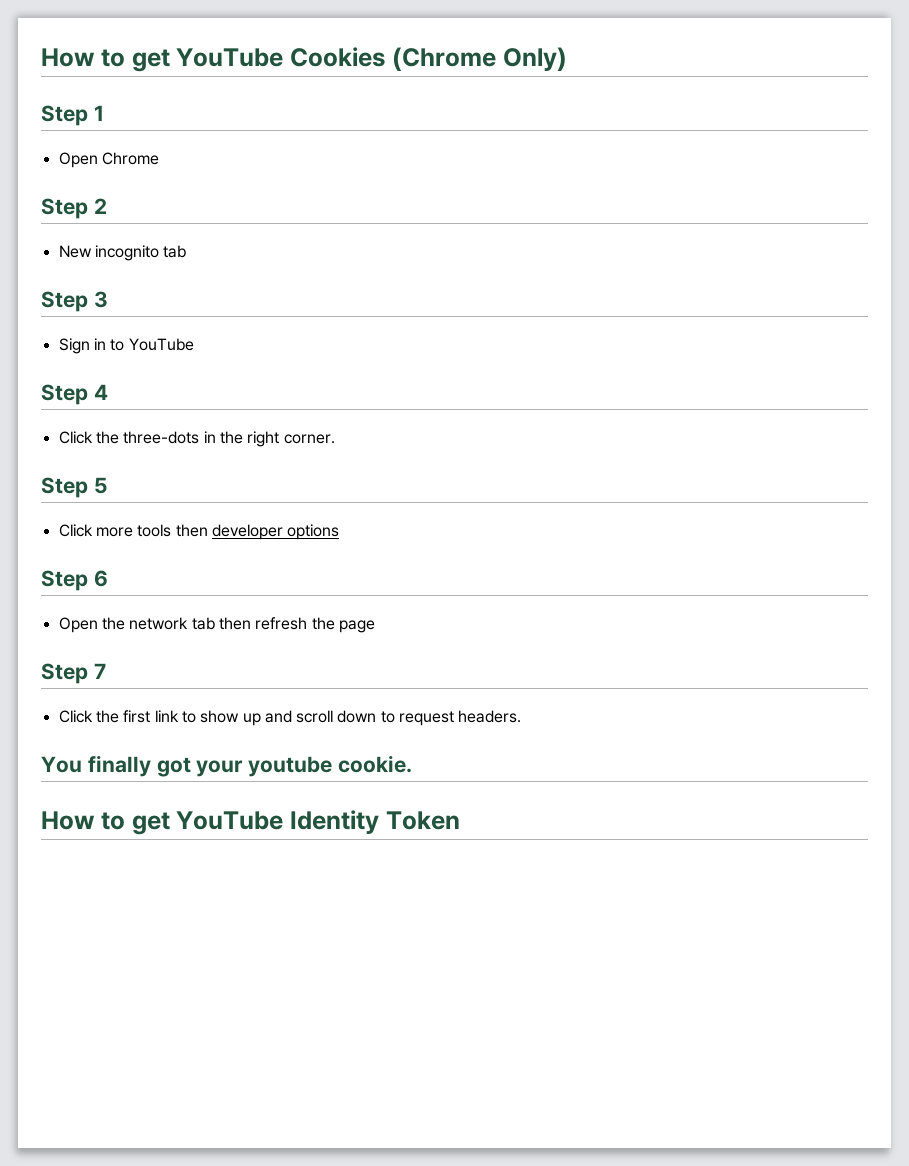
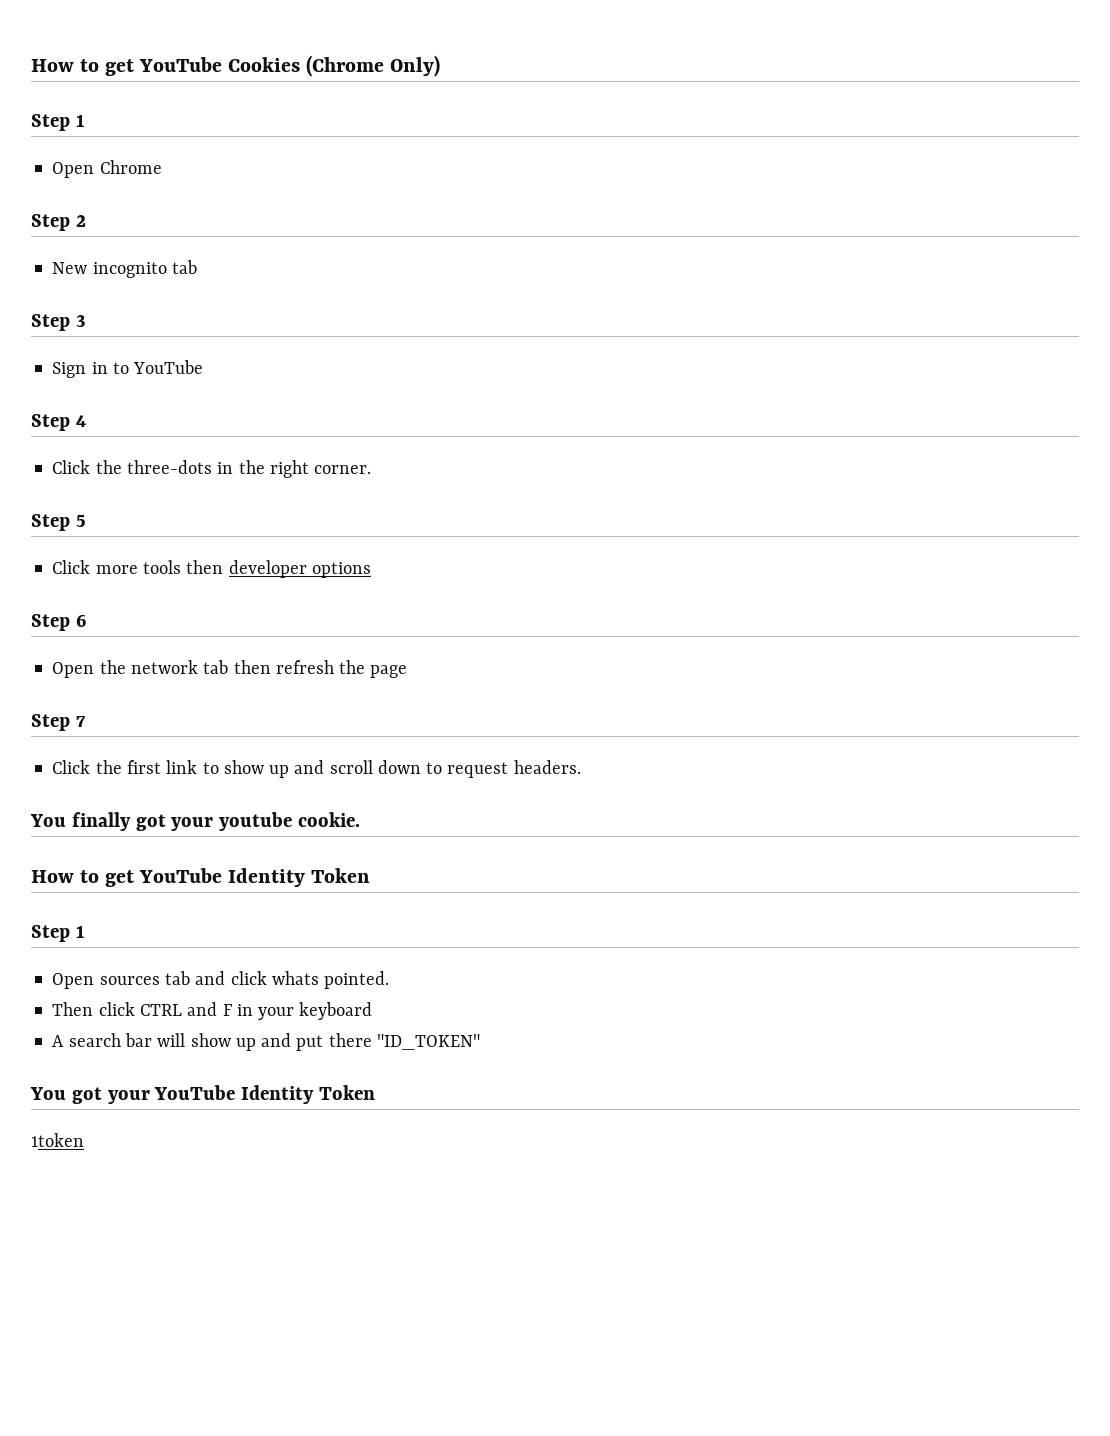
(460, 820) none -> [31,925,85,942] [52,971,390,989] [52,1002,373,1020] [52,1033,480,1051] [30,1085,376,1104] [31,1133,84,1147] // Step 1 // Open sources tab and click whats pointed. // Then click CTRL and F in your keyboard // A search bar will show up and put there "ID_TOKEN" // You got your YouTube Identity Token // 1token

